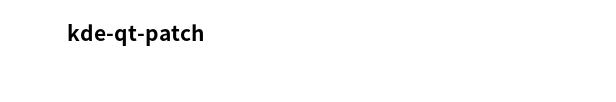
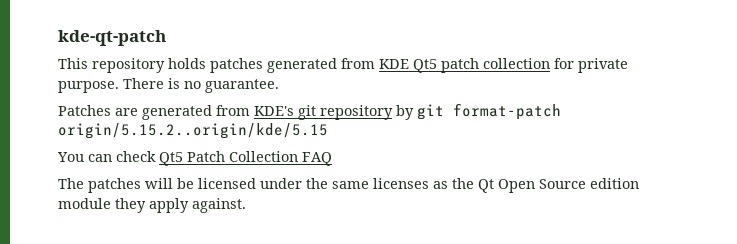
(204, 35) none -> [58,58,628,73] [58,78,279,93] [58,103,561,120] [58,123,328,139] [57,151,332,166] [58,178,639,193] [58,198,246,213] // This repository holds patches generated from KDE Qt5 patch collection for private purpose. There is no guarantee. // Patches are generated from KDE's git repository by git format-patch origin/5.15.2..origin/kde/5.15 // You can check Qt5 Patch Collection FAQ // The patches will be licensed under the same licenses as the Qt Open Source edition module they apply against.

